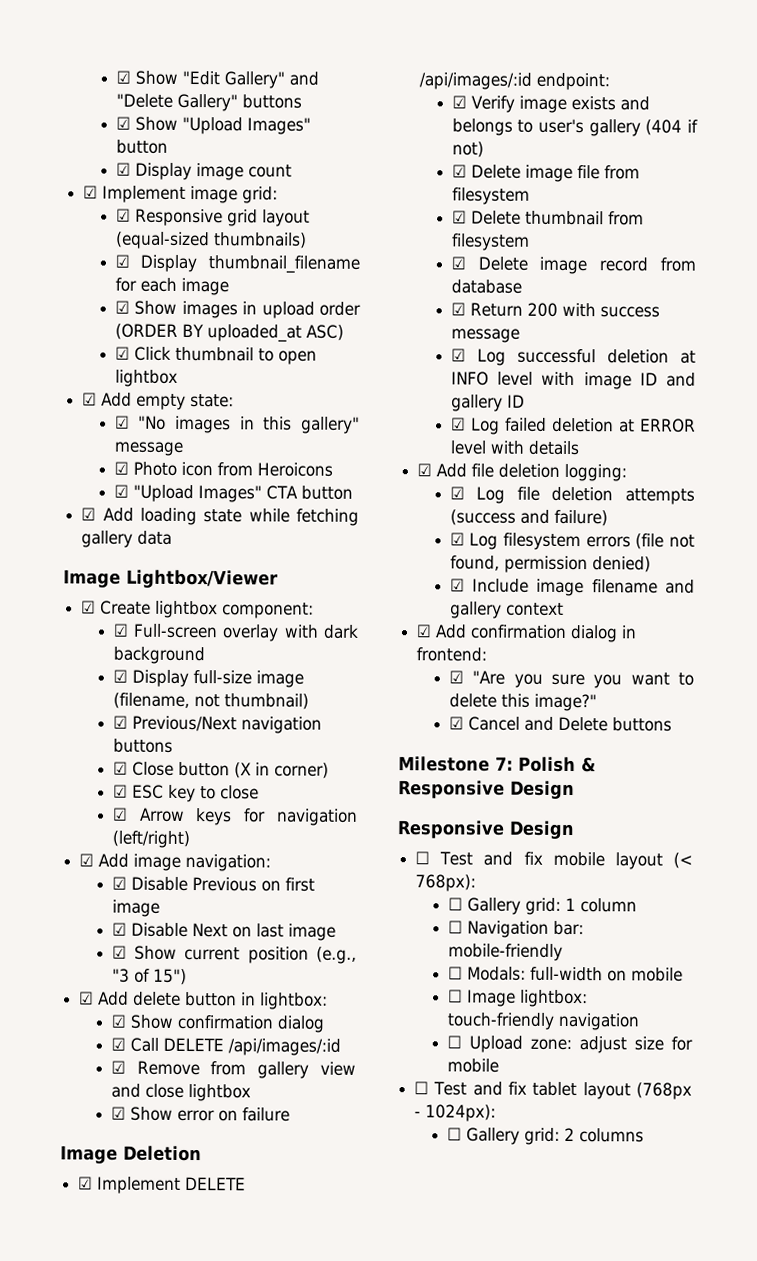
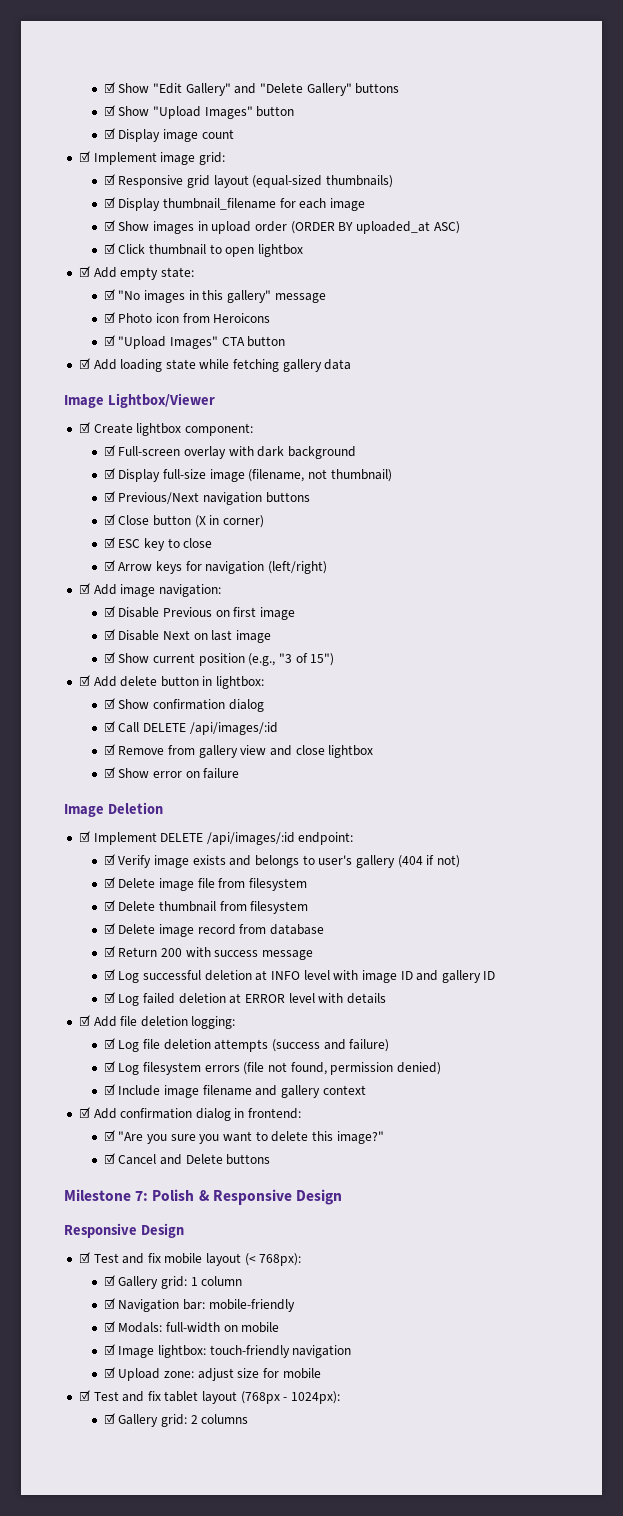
[415,851,431,865] ☐ -> [78,1252,90,1263] ☑
[447,897,463,911] ☐ -> [103,1275,115,1286] ☑
[447,920,463,934] ☐ -> [103,1298,115,1309] ☑
[447,966,463,980] ☐ -> [103,1321,115,1332] ☑
[447,989,463,1003] ☐ -> [103,1344,115,1355] ☑
[446,1035,462,1049] ☐ -> [103,1367,115,1378] ☑
[414,1081,430,1095] ☐ -> [78,1390,90,1401] ☑
[446,1127,462,1141] ☐ -> [103,1413,115,1424] ☑

